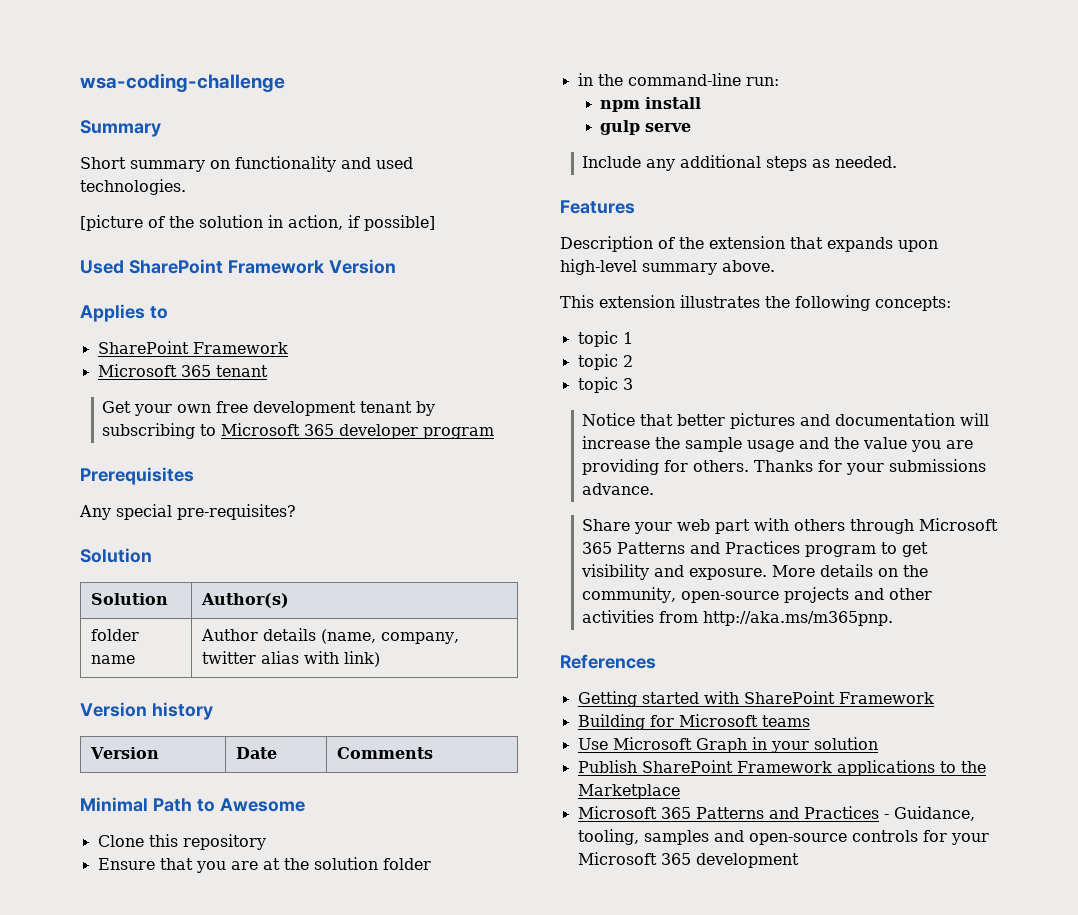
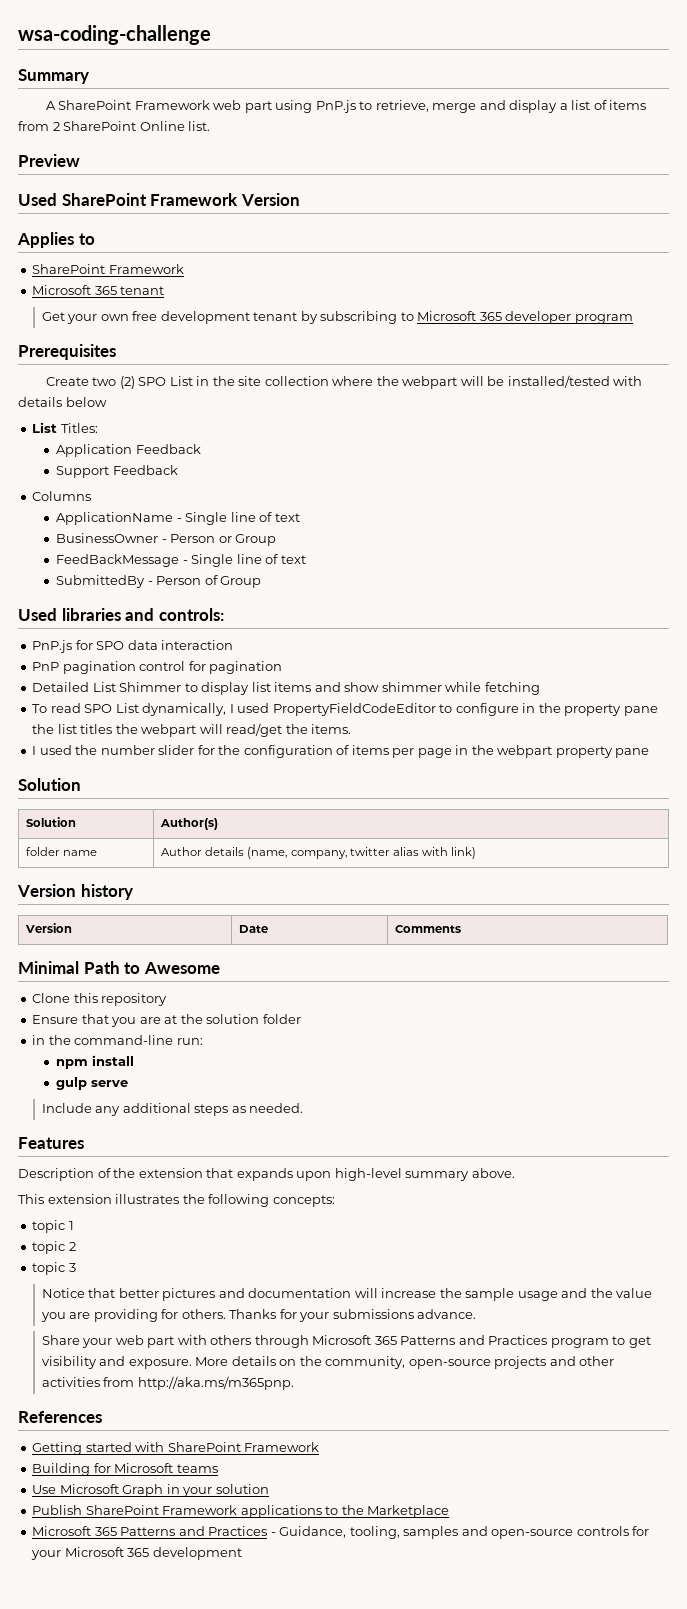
[80,156,413,172] [80,179,186,195] [80,215,435,231] Short summary on functionality and used technologies. // [picture of the solution in action, if possible] -> [45,100,647,113] [18,121,211,131] [18,154,80,167] A SharePoint Framework web part using PnP.js to retrieve, merge and display a list of items from 2 SharePoint Online list. // Preview
[79,504,296,520] Any special pre-requisites? -> [45,375,643,389] [18,397,107,407] [32,422,98,433] [56,444,201,457] [56,465,178,478] [32,491,92,501] [56,512,300,525] [56,533,277,546] [56,554,306,567] [56,575,262,588] [18,608,224,621] [32,640,234,653] [32,661,283,674] [32,682,540,695] [32,703,658,716] [32,723,352,737] [32,745,650,758] Create two (2) SPO List in the site collection where the webpart will be installed/tested with details below // List Titles: // Application Feedback // Support Feedback // Columns // ApplicationName - Single line of text // BusinessOwner - Person or Group // FeedBackMessage - Single line of text // SubmittedBy - Person of Group // Used libraries and controls: // PnP.js for SPO data interaction // PnP pagination control for pagination // Detailed List Shimmer to display list items and show shimmer while fetching // To read SPO List dynamically, I used PropertyFieldCodeEditor to configure in the property pane the list titles the webpart will read/get the items. // I used the number slider for the configuration of items per page in the webpart property pane

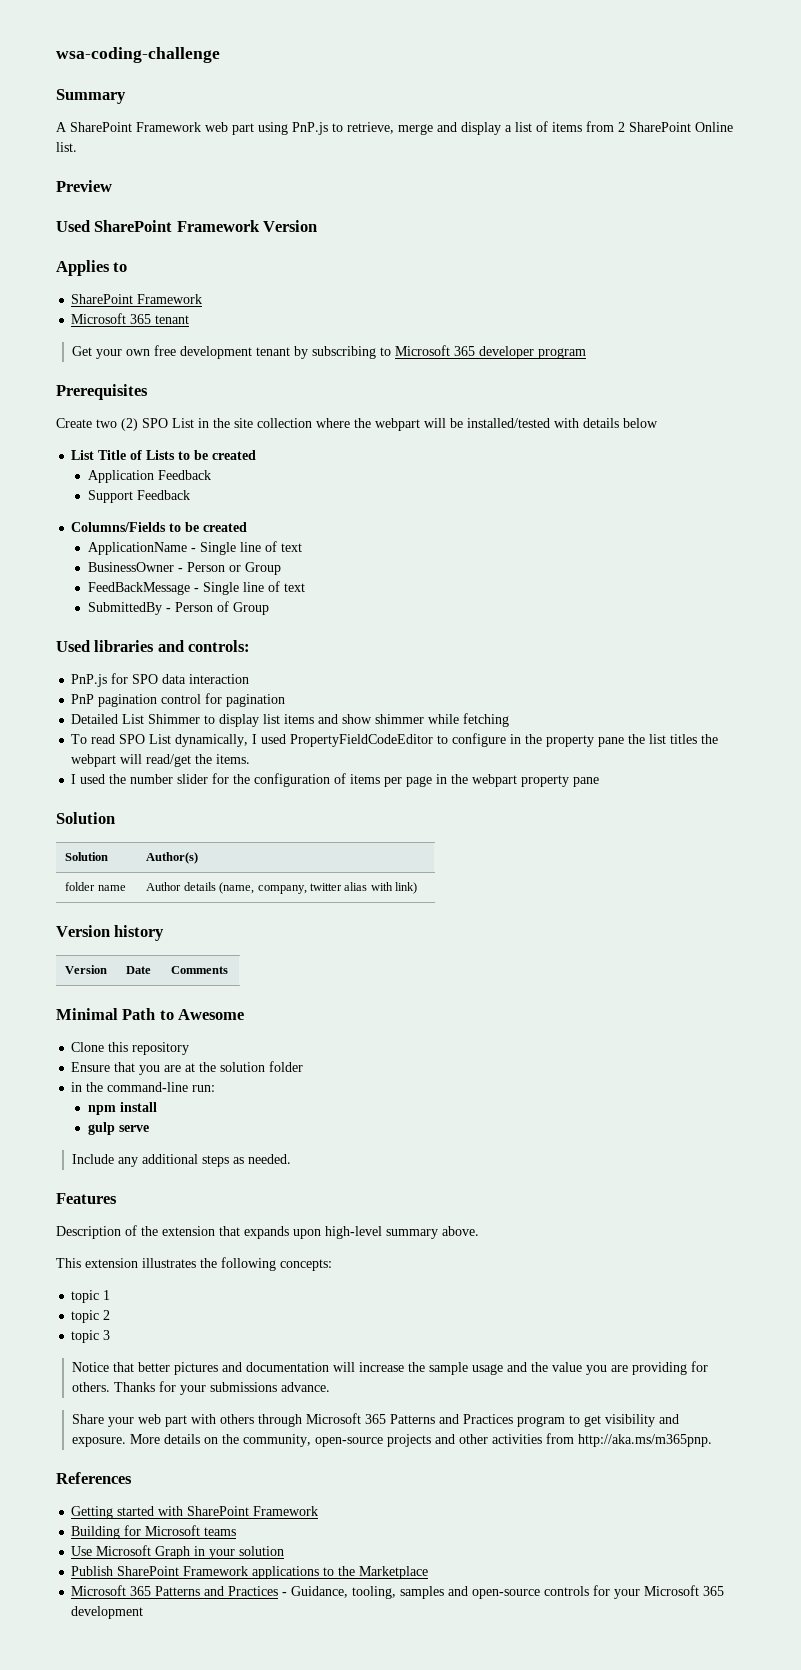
[60,423,98,433] Titles: -> [98,450,257,460] Title of Lists to be created
[32,491,92,501] Columns -> [71,522,248,532] Columns/Fields to be created

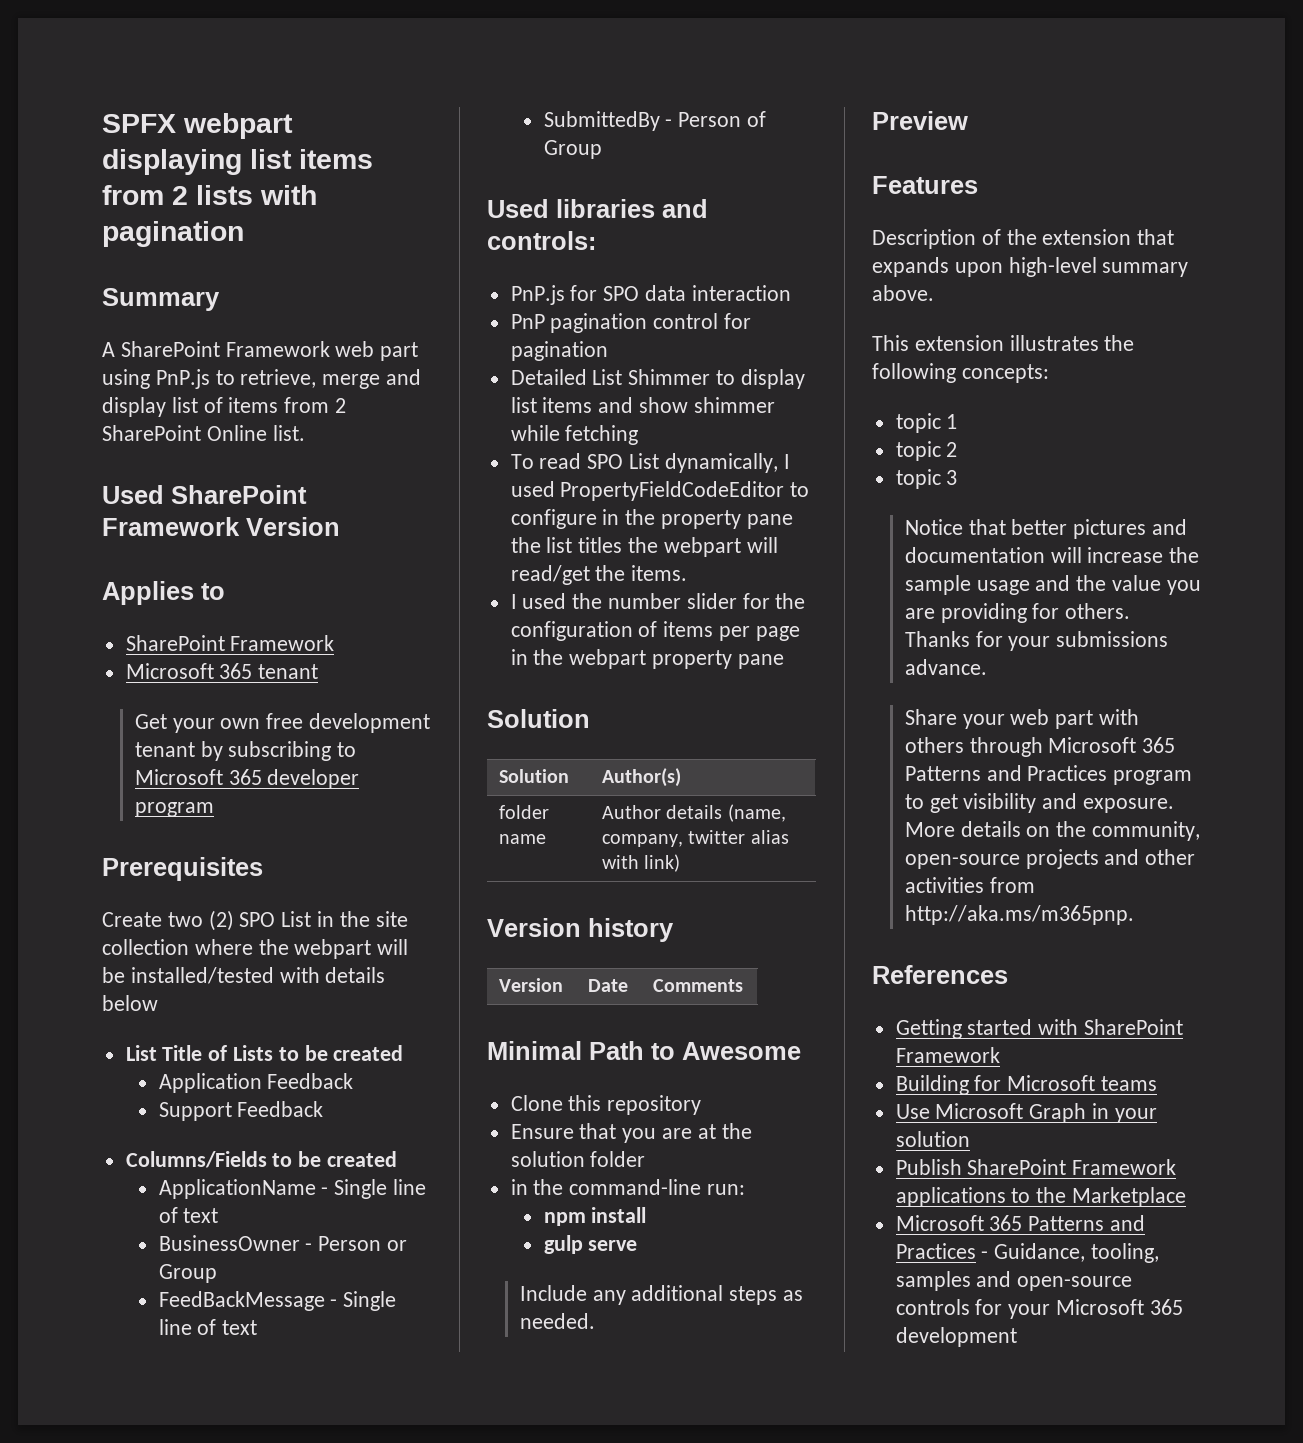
[56,47,220,63] wsa-coding-challenge -> [102,113,293,139] [102,149,373,175] [102,185,317,205] [102,221,244,247] SPFX webpart displaying list items from 2 lists with pagination
[505,125,512,132] a -> (166, 407) none
[56,180,112,192] // Preview -> (305, 433) none
(292, 1159) none -> [872,111,968,130] // Preview

